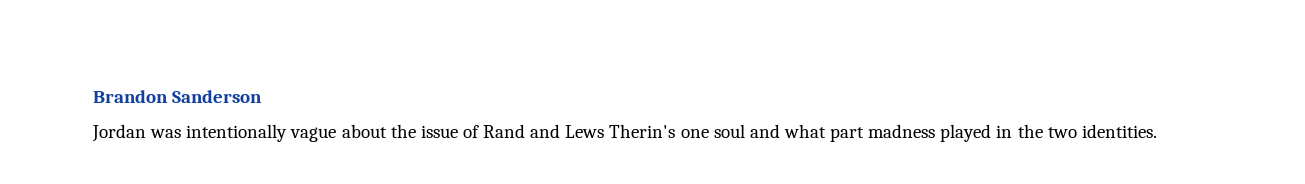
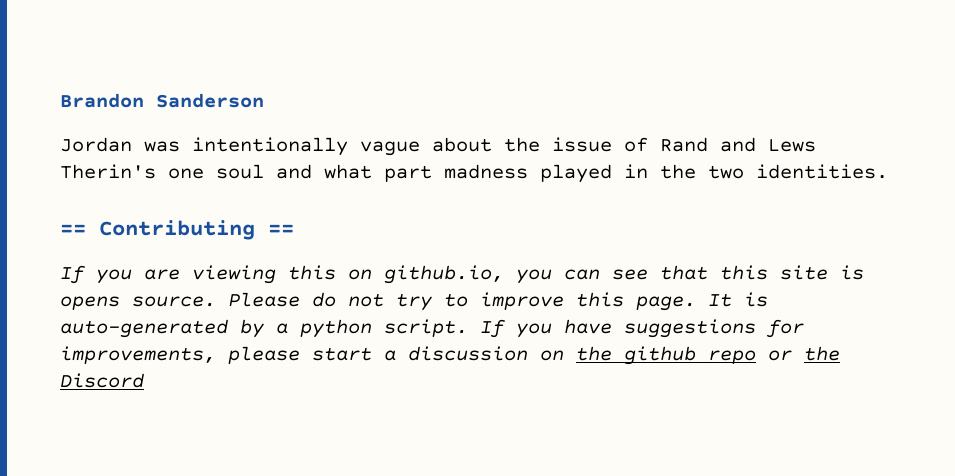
(1157, 131) none -> [60,220,294,240] [60,265,864,284] [60,292,768,311] [60,319,804,338] [60,346,840,365] [60,373,144,388] // == Contributing == // If you are viewing this on github.io, you can see that this site is opens source. Please do not try to improve this page. It is auto-generated by a python script. If you have suggestions for improvements, please start a discussion on the github repo or the Discord

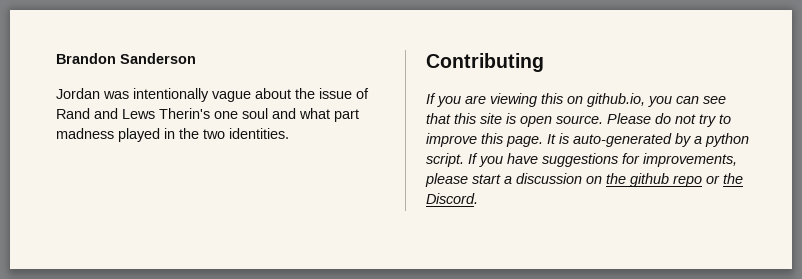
[60,224,86,235] == -> (289, 133) none
[268,224,294,235] == -> (544, 62) none
[60,296,120,310] opens -> [520,116,552,127] open
[60,373,144,388] Discord -> [426,193,478,204] Discord.

